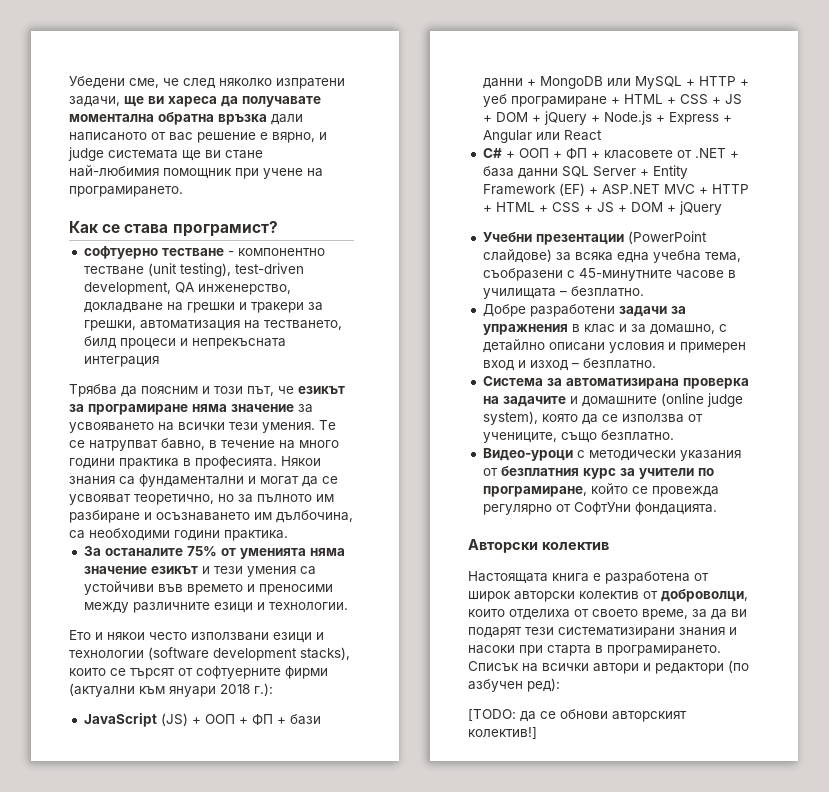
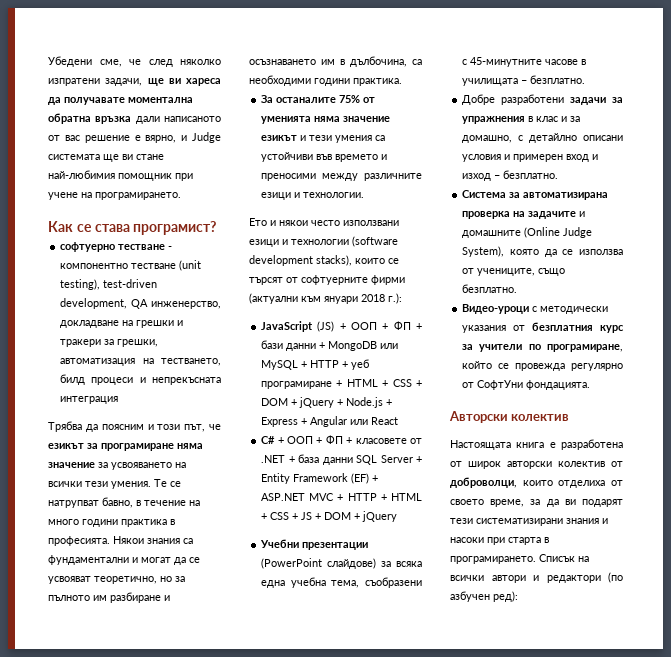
[68,147,104,161] judge -> [192,132,221,143] Judge
(272, 516) none -> [340,59,345,65] в
[724,94,742,105] [482,115,492,122] JS + -> (422, 383) none
[660,393,743,407] [482,411,538,425] (online judge system), -> [524,227,593,238] [462,246,505,257] (Online Judge System),
[468,709,687,722] [468,727,537,739] // [TODO: да се обнови авторският колектив!] -> (518, 596) none

